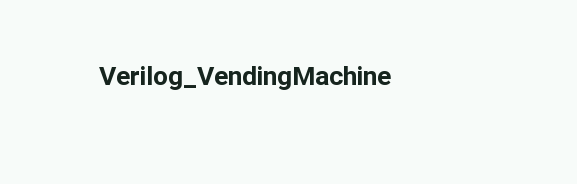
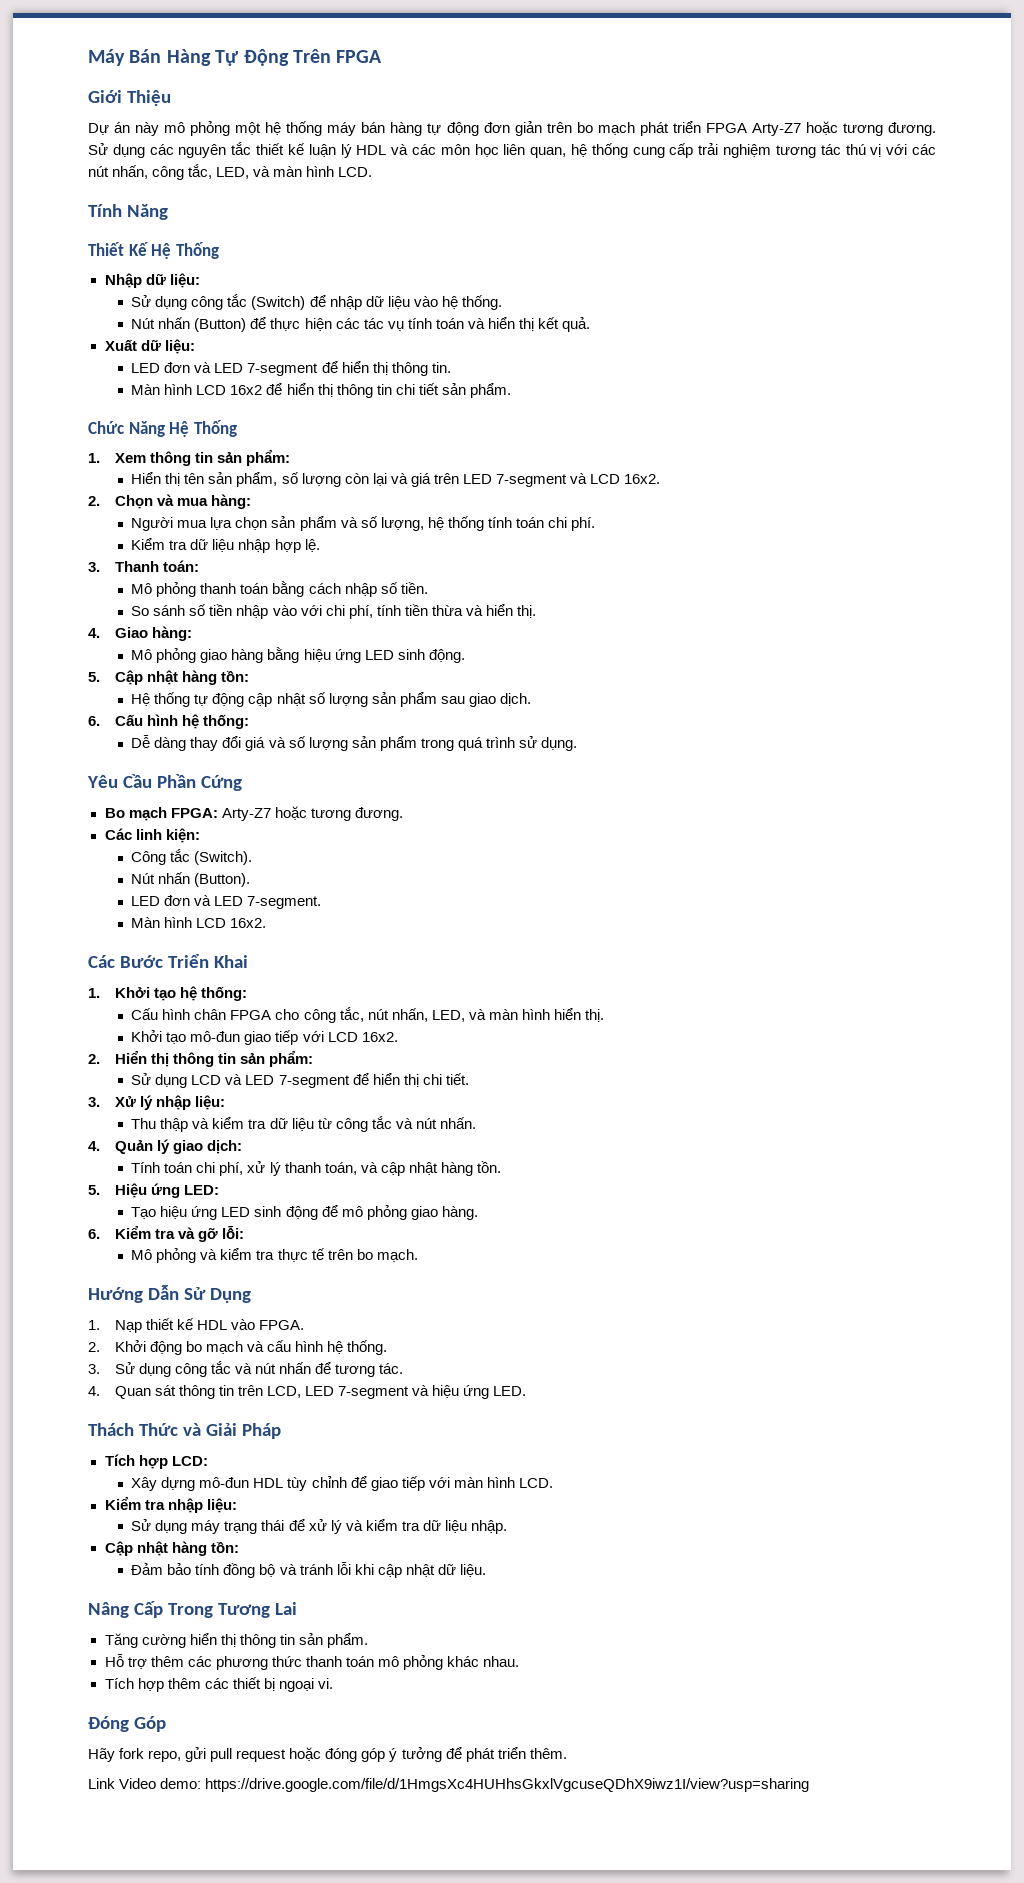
[99,66,391,90] Verilog_VendingMachine -> [88,49,383,66] [88,90,171,106] [88,121,936,136] [88,142,936,158] [88,164,373,180] [88,204,168,220] [88,242,219,259] [104,273,200,288] [131,294,502,310] [131,317,591,332] [104,339,195,354] [131,361,451,376] [131,383,511,398] [88,420,237,437] [88,449,290,466] [131,472,661,487] [88,494,251,509] [131,516,595,531] [131,538,320,553] [88,560,199,572] [131,581,428,597] [131,604,536,619] [88,626,192,641] [131,647,465,663] [88,670,249,685] [131,692,531,707] [88,714,249,729] [131,735,577,751] [87,774,242,791] [104,806,403,821] [104,828,200,843] [131,849,253,865] [131,872,251,887] [131,895,322,909] [131,917,267,928] [88,954,248,968] [88,986,247,1001] [131,1007,604,1023] [131,1030,398,1045] [88,1050,314,1067] [131,1073,469,1088] [88,1095,225,1110] [131,1116,476,1132] [88,1139,242,1154] [131,1161,501,1176] [88,1183,219,1198] [131,1205,478,1220] [88,1225,244,1242] [131,1248,418,1263] [88,1285,251,1303] [88,1318,305,1333] [88,1340,388,1355] [88,1361,404,1377] [88,1385,527,1399] [88,1423,281,1439] [104,1454,208,1469] [131,1476,553,1491] [104,1496,237,1513] [131,1519,507,1534] [104,1541,239,1556] [131,1562,486,1578] [88,1601,297,1618] [104,1633,368,1648] [104,1654,520,1670] [104,1677,333,1692] [88,1716,166,1732] [88,1747,567,1762] [88,1778,810,1792] Máy Bán Hàng Tự Động Trên FPGA // Giới Thiệu // Dự án này mô phỏng một hệ thống máy bán hàng tự động đơn giản trên bo mạch phát triển FPGA Arty-Z7 hoặc tương đương. Sử dụng các nguyên tắc thiết kế luận lý HDL và các môn học liên quan, hệ thống cung cấp trải nghiệm tương tác thú vị với các nút nhấn, công tắc, LED, và màn hình LCD. // Tính Năng // Thiết Kế Hệ Thống // Nhập dữ liệu: // Sử dụng công tắc (Switch) để nhập dữ liệu vào hệ thống. // Nút nhấn (Button) để thực hiện các tác vụ tính toán và hiển thị kết quả. // Xuất dữ liệu: // LED đơn và LED 7-segment để hiển thị thông tin. // Màn hình LCD 16x2 để hiển thị thông tin chi tiết sản phẩm. // Chức Năng Hệ Thống // 1. Xem thông tin sản phẩm: // Hiển thị tên sản phẩm, số lượng còn lại và giá trên LED 7-segment và LCD 16x2. // 2. Chọn và mua hàng: // Người mua lựa chọn sản phẩm và số lượng, hệ thống tính toán chi phí. // Kiểm tra dữ liệu nhập hợp lệ. // 3. Thanh toán: // Mô phỏng thanh toán bằng cách nhập số tiền. // So sánh số tiền nhập vào với chi phí, tính tiền thừa và hiển thị. // 4. Giao hàng: // Mô phỏng giao hàng bằng hiệu ứng LED sinh động. // 5. Cập nhật hàng tồn: // Hệ thống tự động cập nhật số lượng sản phẩm sau giao dịch. // 6. Cấu hình hệ thống: // Dễ dàng thay đổi giá và số lượng sản phẩm trong quá trình sử dụng. // Yêu Cầu Phần Cứng // Bo mạch FPGA: Arty-Z7 hoặc tương đương. // Các linh kiện: // Công tắc (Switch). // Nút nhấn (Button). // LED đơn và LED 7-segment. // Màn hình LCD 16x2. // Các Bước Triển Khai // 1. Khởi tạo hệ thống: // Cấu hình chân FPGA cho công tắc, nút nhấn, LED, và màn hình hiển thị. // Khởi tạo mô-đun giao tiếp với LCD 16x2. // 2. Hiển thị thông tin sản phẩm: // Sử dụng LCD và LED 7-segment để hiển thị chi tiết. // 3. Xử lý nhập liệu: // Thu thập và kiểm tra dữ liệu từ công tắc và nút nhấn. // 4. Quản lý giao dịch: // Tính toán chi phí, xử lý thanh toán, và cập nhật hàng tồn. // 5. Hiệu ứng LED: // Tạo hiệu ứng LED sinh động để mô phỏng giao hàng. // 6. Kiểm tra và gỡ lỗi: // Mô phỏng và kiểm tra thực tế trên bo mạch. // Hướng Dẫn Sử Dụng // 1. Nạp thiết kế HDL vào FPGA. // 2. Khởi động bo mạch và cấu hình hệ thống. // 3. Sử dụng công tắc và nút nhấn để tương tác. // 4. Quan sát thông tin trên LCD, LED 7-segment và hiệu ứng LED. // Thách Thức và Giải Pháp // Tích hợp LCD: // Xây dựng mô-đun HDL tùy chỉnh để giao tiếp với màn hình LCD. // Kiểm tra nhập liệu: // Sử dụng máy trạng thái để xử lý và kiểm tra dữ liệu nhập. // Cập nhật hàng tồn: // Đảm bảo tính đồng bộ và tránh lỗi khi cập nhật dữ liệu. // Nâng Cấp Trong Tương Lai // Tăng cường hiển thị thông tin sản phẩm. // Hỗ trợ thêm các phương thức thanh toán mô phỏng khác nhau. // Tích hợp thêm các thiết bị ngoại vi. // Đóng Góp // Hãy fork repo, gửi pull request hoặc đóng góp ý tưởng để phát triển thêm. // Link Video demo: https://drive.google.com/file/d/1HmgsXc4HUHhsGkxlVgcuseQDhX9iwz1I/view?usp=sharing

